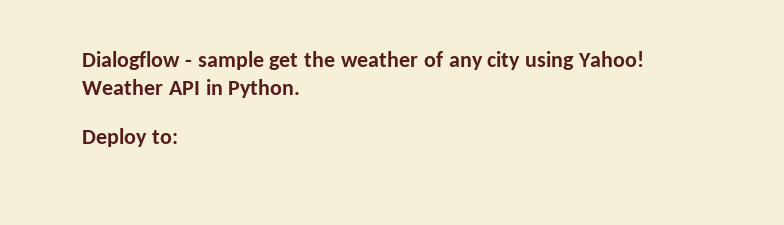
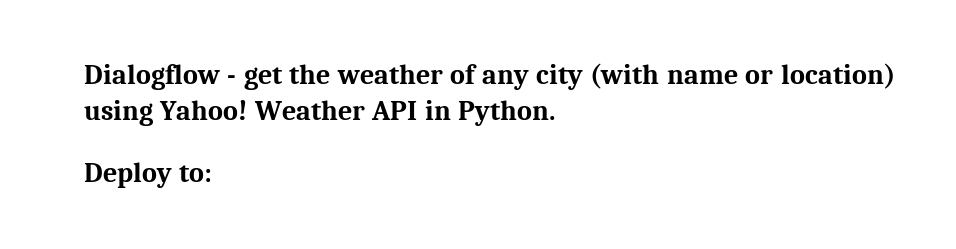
[197,51,264,70] sample -> (237, 79) none
(521, 60) none -> [590,63,895,89] (with name or location)

